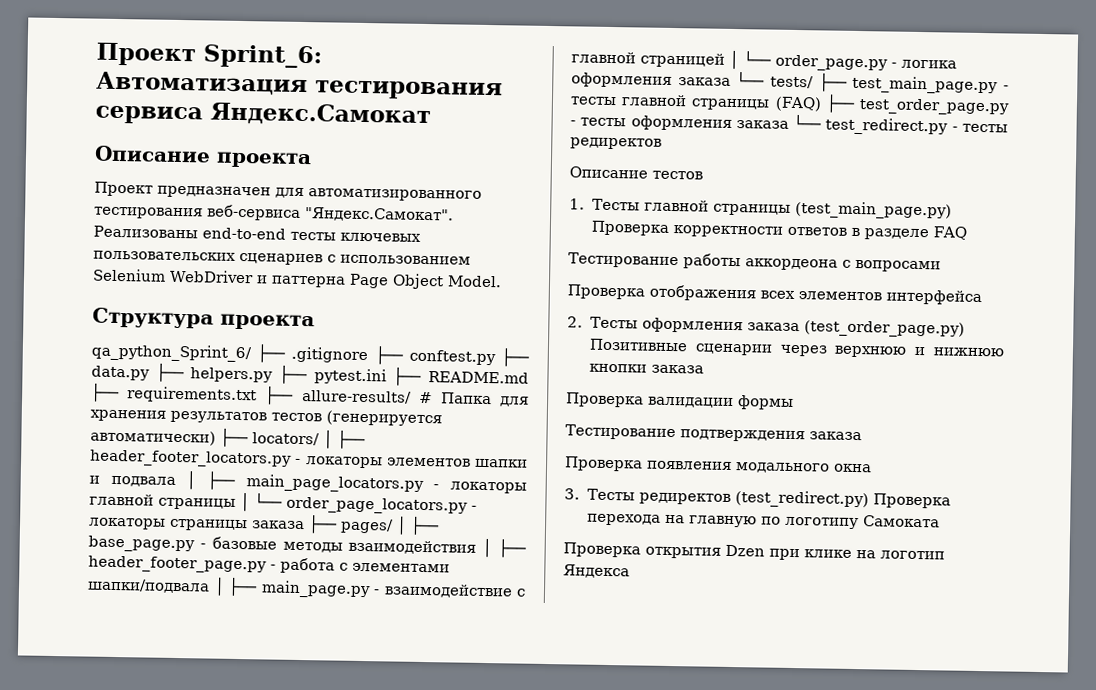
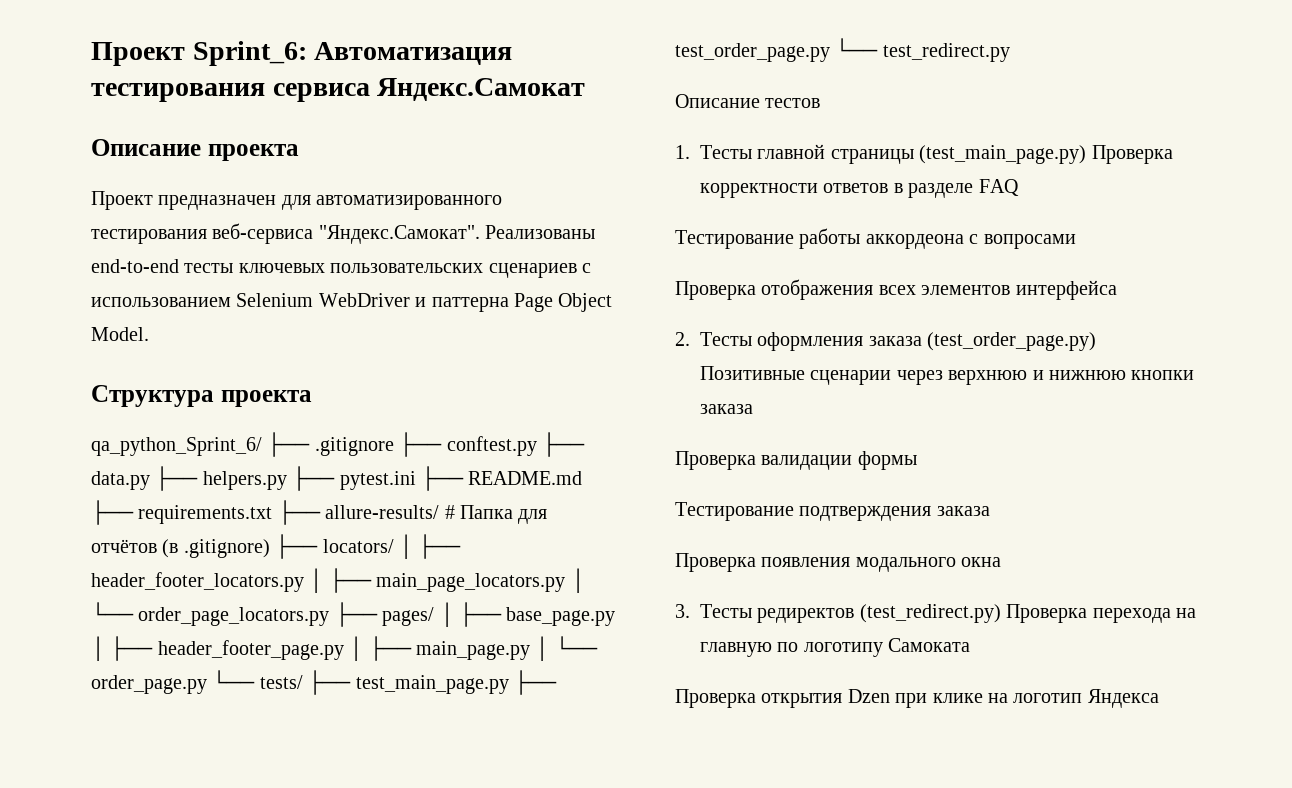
[90,409,442,427] [90,429,216,446] хранения результатов тестов (генерируется автоматически) -> [91,539,270,558] отчётов (в .gitignore)
[295,456,528,469] [89,470,527,494] [89,492,477,515] [88,517,305,532] - локаторы элементов шапки и подвала │ ├── main_page_locators.py - локаторы главной страницы │ └── order_page_locators.py - локаторы страницы заказа -> [309,568,585,593] [91,602,330,626] │ ├── main_page_locators.py │ └── order_page_locators.py
[199,536,527,558] [88,555,450,574] [87,576,526,599] [571,49,957,72] [571,71,1009,95] [570,93,1010,116] [570,115,789,131] - базовые методы взаимодействия │ ├── header_footer_page.py - работа с элементами шапки/подвала │ ├── main_page.py - взаимодействие с главной страницей │ └── order_page.py - логика оформления заказа └── tests/ ├── test_main_page.py - тесты главной страницы (FAQ) ├── test_order_page.py - тесты оформления заказа -> [91,636,598,661] [91,670,557,695] [675,43,830,62] │ ├── header_footer_page.py │ ├── main_page.py │ └── order_page.py └── tests/ ├── test_main_page.py ├── test_order_page.py
[951,123,1008,133] [570,137,662,150] - тесты редиректов -> (1010, 52) none

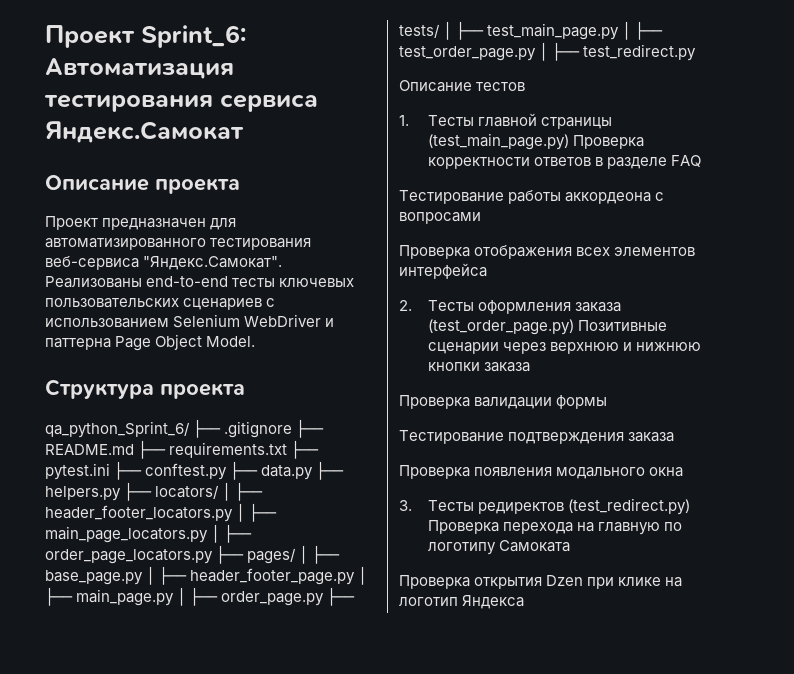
(443, 444) none -> [45,440,320,459] [45,461,143,480] README.md ├── requirements.txt ├── pytest.ini ├──
[339,466,583,491] [91,500,548,525] [91,534,319,559] pytest.ini ├── README.md ├── requirements.txt ├── allure-results/ # Папка для отчётов (в .gitignore) ├── -> (153, 491) none
[91,602,134,621] └── -> [224,524,253,543] ├──
[554,636,598,655] [91,670,303,694] └── order_page.py └── tests/ -> [190,587,356,606] [399,21,453,40] ├── order_page.py ├── tests/ │
(509, 684) none -> [622,21,632,40] │
[835,38,879,57] └── -> [539,42,581,61] │ ├──

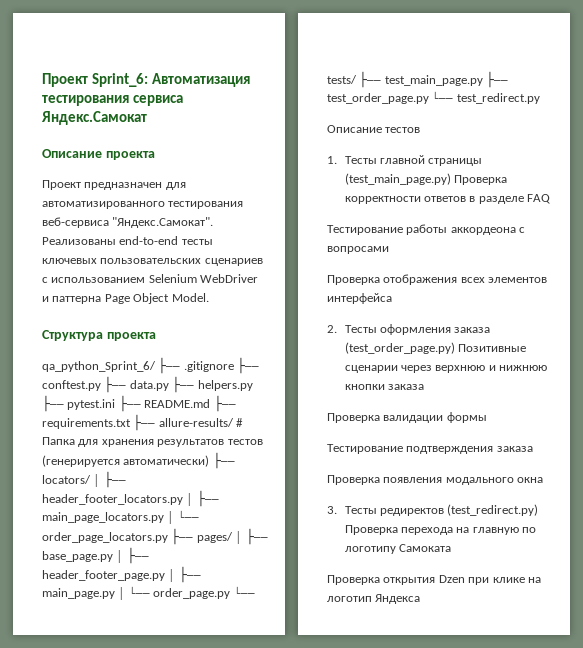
[45,440,320,459] [45,461,143,480] README.md ├── requirements.txt ├── pytest.ini ├── -> (260, 365) none
(153, 491) none -> [67,395,236,412] [42,414,244,431] [42,437,263,447] [42,452,235,469] pytest.ini ├── README.md ├── requirements.txt ├── allure-results/ # Папка для хранения результатов тестов (генерируется автоматически) ├──
[224,524,253,543] ├── -> [177,510,199,521] └──
[190,587,356,606] [399,21,453,40] ├── order_page.py ├── tests/ │ -> [128,586,255,599] [327,75,357,84] └── order_page.py └── tests/
[622,21,632,40] │ -> (483, 80) none
[539,42,581,61] │ ├── -> [432,91,454,102] └──

